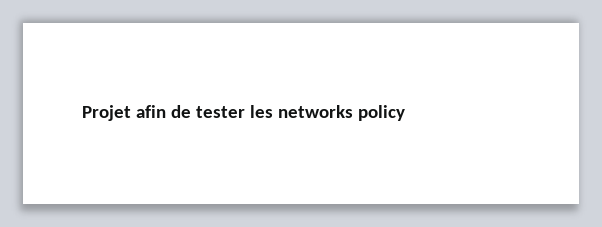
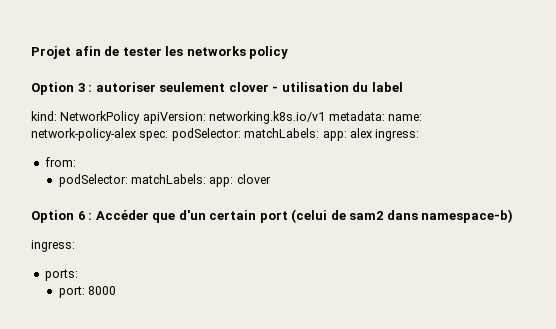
(405, 113) none -> [31,82,403,95] [31,111,422,124] [31,128,420,141] [44,157,76,167] [58,174,271,187] [31,209,514,223] [31,240,75,252] [44,269,78,281] [58,286,116,298] // Option 3 : autoriser seulement clover - utilisation du label // kind: NetworkPolicy apiVersion: networking.k8s.io/v1 metadata: name: network-policy-alex spec: podSelector: matchLabels: app: alex ingress: // from: // podSelector: matchLabels: app: clover // Option 6 : Accéder que d'un certain port (celui de sam2 dans namespace-b) // ingress: // ports: // port: 8000

